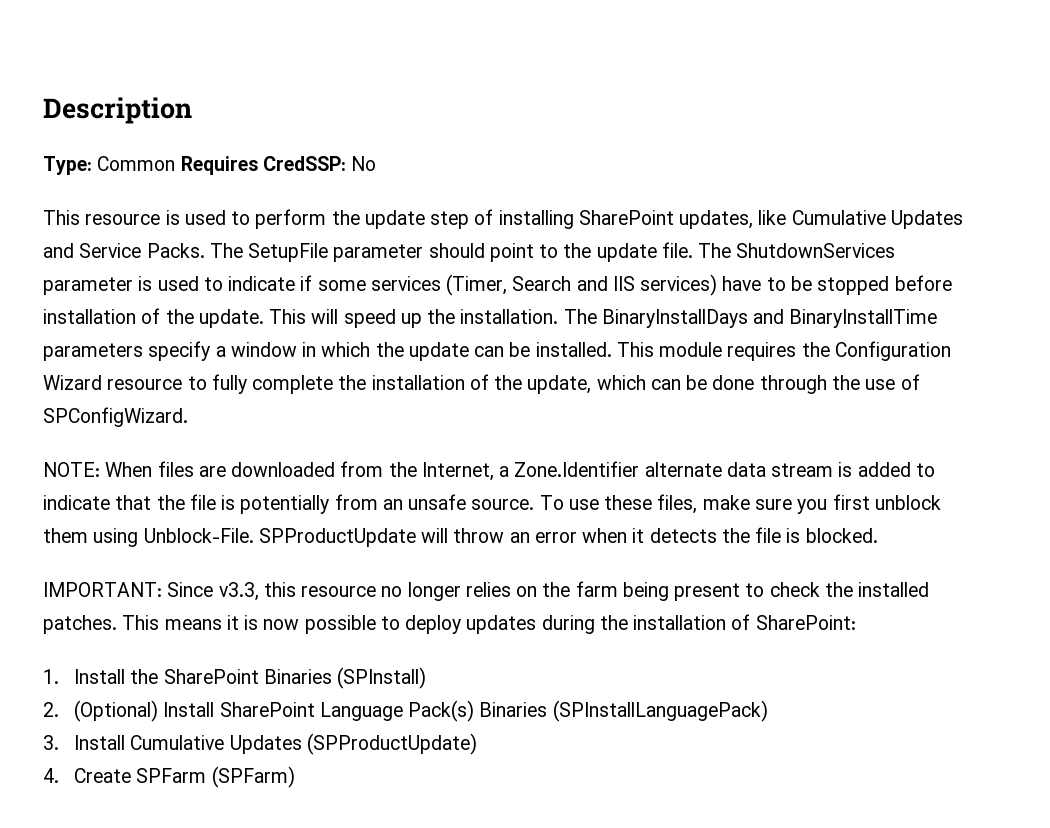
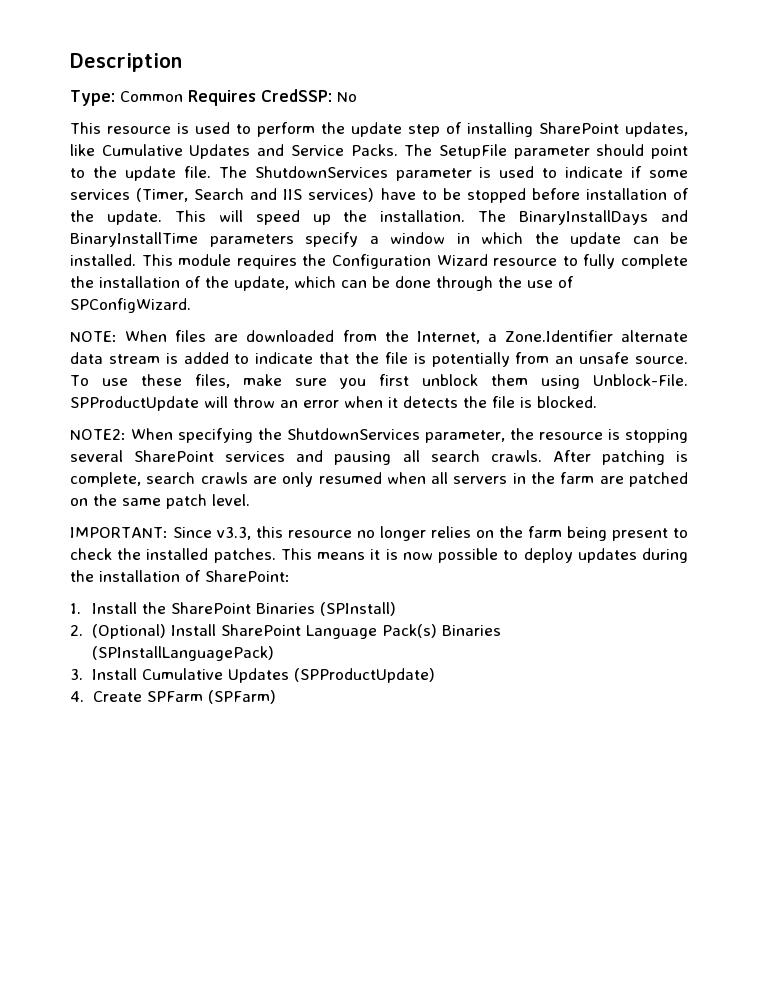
(878, 535) none -> [70,428,688,443] [70,450,689,465] [70,472,688,487] [70,494,250,509] // NOTE2: When specifying the ShutdownServices parameter, the resource is stopping several SharePoint services and pausing all search crawls. After patching is complete, search crawls are only resumed when all servers in the farm are patched on the same patch level.

